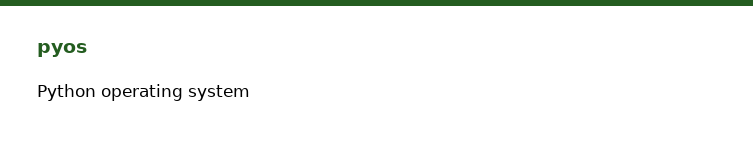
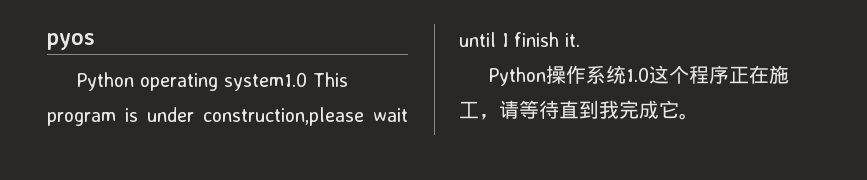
[188,85,250,101] system -> [223,72,348,91] [47,107,408,126] [459,32,580,47] [487,65,789,86] [459,100,699,120] system1.0 This program is under construction,please wait until I finish it. // Python操作系统1.0这个程序正在施工，请等待直到我完成它。

